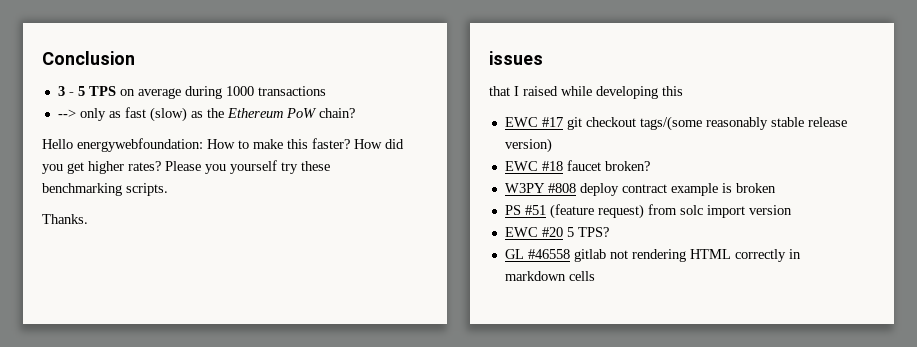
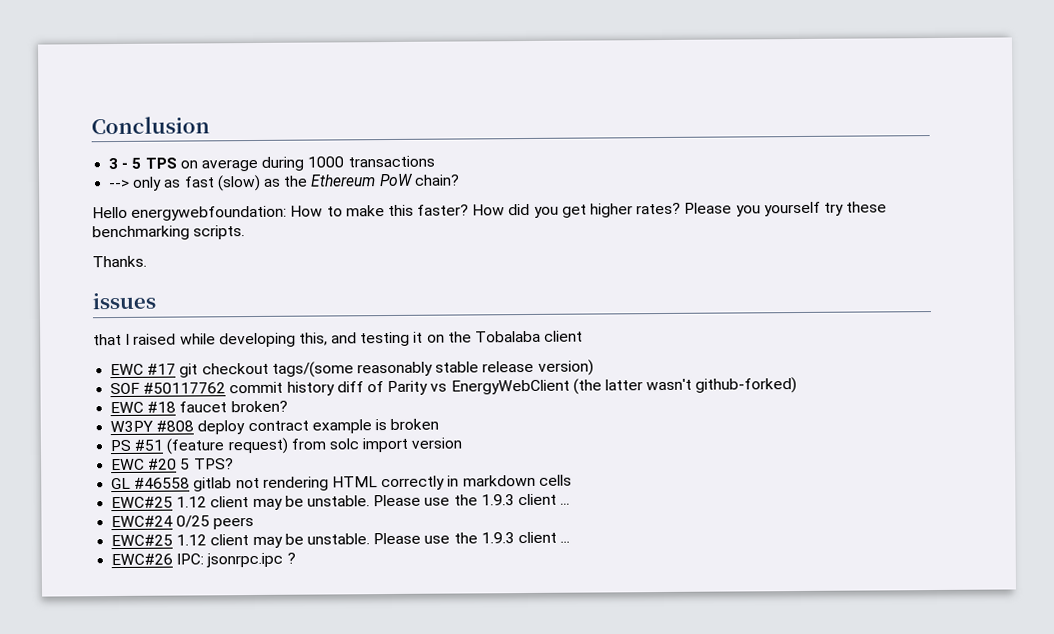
[662,86,683,96] this -> [298,330,584,347] this, and testing it on the Tobalaba client
(552, 145) none -> [110,377,798,396] // SOF #50117762 commit history diff of Parity vs EnergyWebClient (the latter wasn't github-forked)
(595, 276) none -> [111,493,571,511] [111,515,255,530] [111,531,571,549] [111,552,296,568] // EWC#25 1.12 client may be unstable. Please use the 1.9.3 client ... // EWC#24 0/25 peers // EWC#25 1.12 client may be unstable. Please use the 1.9.3 client ... // EWC#26 IPC: jsonrpc.ipc ?

